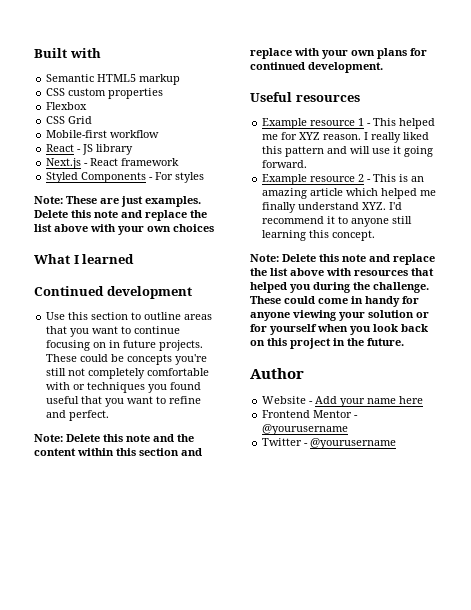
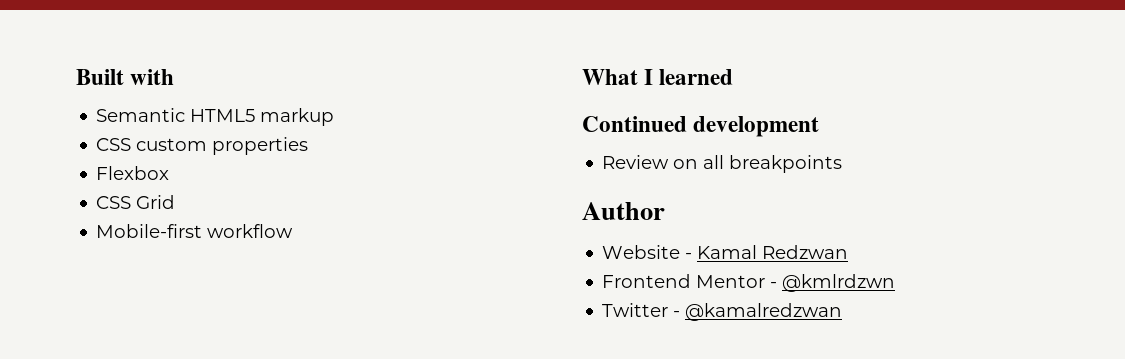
[46,144,134,155] [46,158,180,169] [46,172,205,183] [34,196,201,207] [34,210,207,221] [34,224,214,235] // React - JS library // Next.js - React framework // Styled Components - For styles // Note: These are just examples. Delete this note and replace the list above with your own choices -> (294, 231) none
[46,312,213,320] [46,326,181,337] [46,340,204,351] [46,354,208,365] [46,368,210,379] [46,382,202,393] [46,396,202,407] [46,410,110,421] [34,434,194,442] [34,448,202,456] [250,48,427,59] [250,62,383,73] [250,92,360,102] [262,118,436,129] [262,132,430,143] [262,146,434,157] [262,160,308,168] [262,174,425,185] [262,188,437,199] [262,202,403,213] [262,216,413,227] [262,230,376,241] [250,254,435,265] [250,268,434,276] [250,282,429,293] [250,296,419,307] [250,310,429,321] [250,324,428,335] [250,338,404,349] Use this section to outline areas that you want to continue focusing on in future projects. These could be concepts you're still not completely comfortable with or techniques you found useful that you want to refine and perfect. // Note: Delete this note and the content within this section and replace with your own plans for continued development. // Useful resources // Example resource 1 - This helped me for XYZ reason. I really liked this pattern and will use it going forward. // Example resource 2 - This is an amazing article which helped me finally understand XYZ. I'd recommend it to anyone still learning this concept. // Note: Delete this note and replace the list above with resources that helped you during the challenge. These could come in handy for anyone viewing your solution or for yourself when you look back on this project in the future. -> [602,155,843,173] Review on all breakpoints
[315,396,424,407] Add your name here -> [697,245,849,259] Kamal Redzwan
[262,424,349,435] @yourusername -> [782,274,896,292] @kmlrdzwn
[310,438,397,449] @yourusername -> [685,303,843,321] @kamalredzwan

